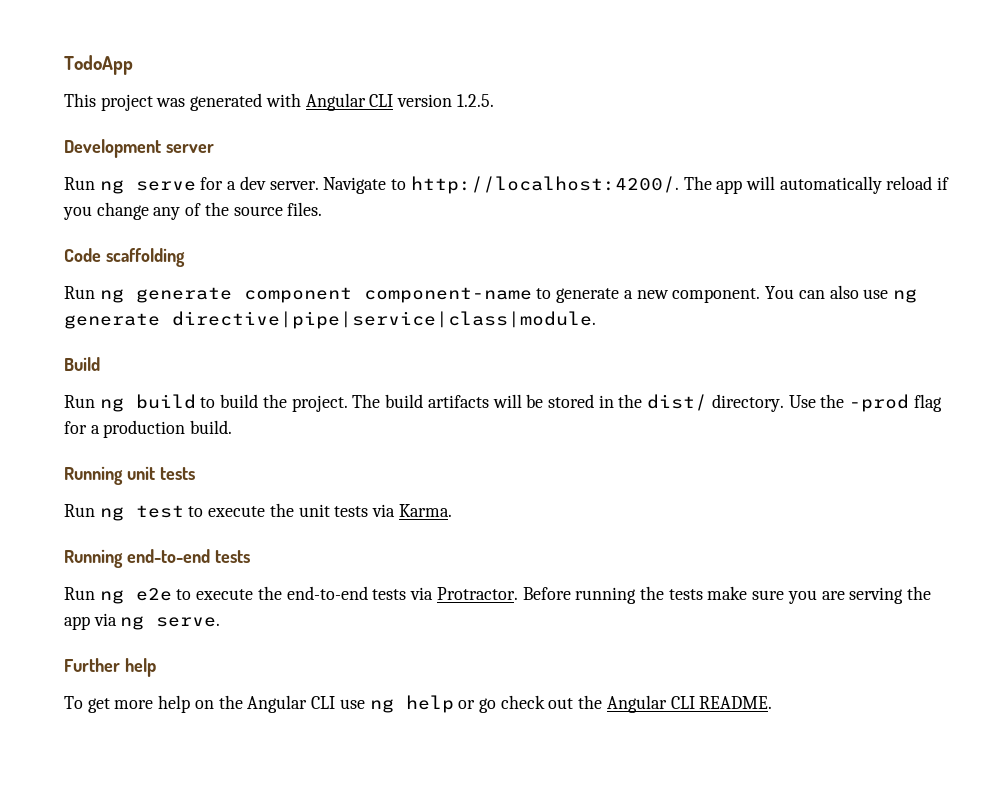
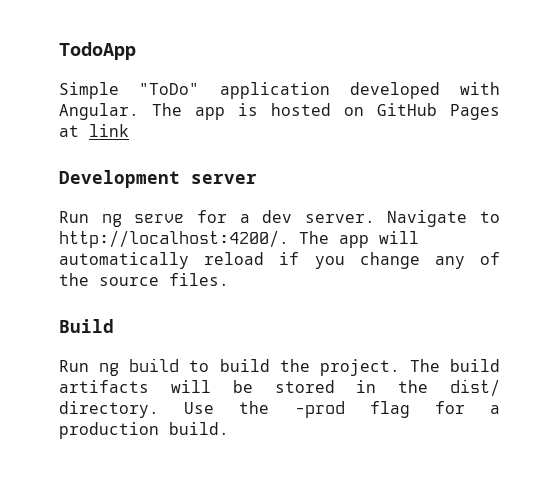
[64,93,494,111] This project was generated with Angular CLI version 1.2.5. -> [59,82,500,99] [59,103,500,120] [59,124,129,137] Simple "ToDo" application developed with Angular. The app is hosted on GitHub Pages at link
[64,248,185,267] [64,285,917,303] [64,311,596,329] // Code scaffolding // Run ng generate component component-name to generate a new component. You can also use ng generate directive|pipe|service|class|module. -> (229, 279) none
[64,466,195,485] [64,503,452,521] [64,549,250,568] [64,586,932,604] [64,613,221,630] [64,658,156,677] [64,695,773,713] // Running unit tests // Run ng test to execute the unit tests via Karma. // Running end-to-end tests // Run ng e2e to execute the end-to-end tests via Protractor. Before running the tests make sure you are serving the app via ng serve. // Further help // To get more help on the Angular CLI use ng help or go check out the Angular CLI README. -> (229, 428) none

